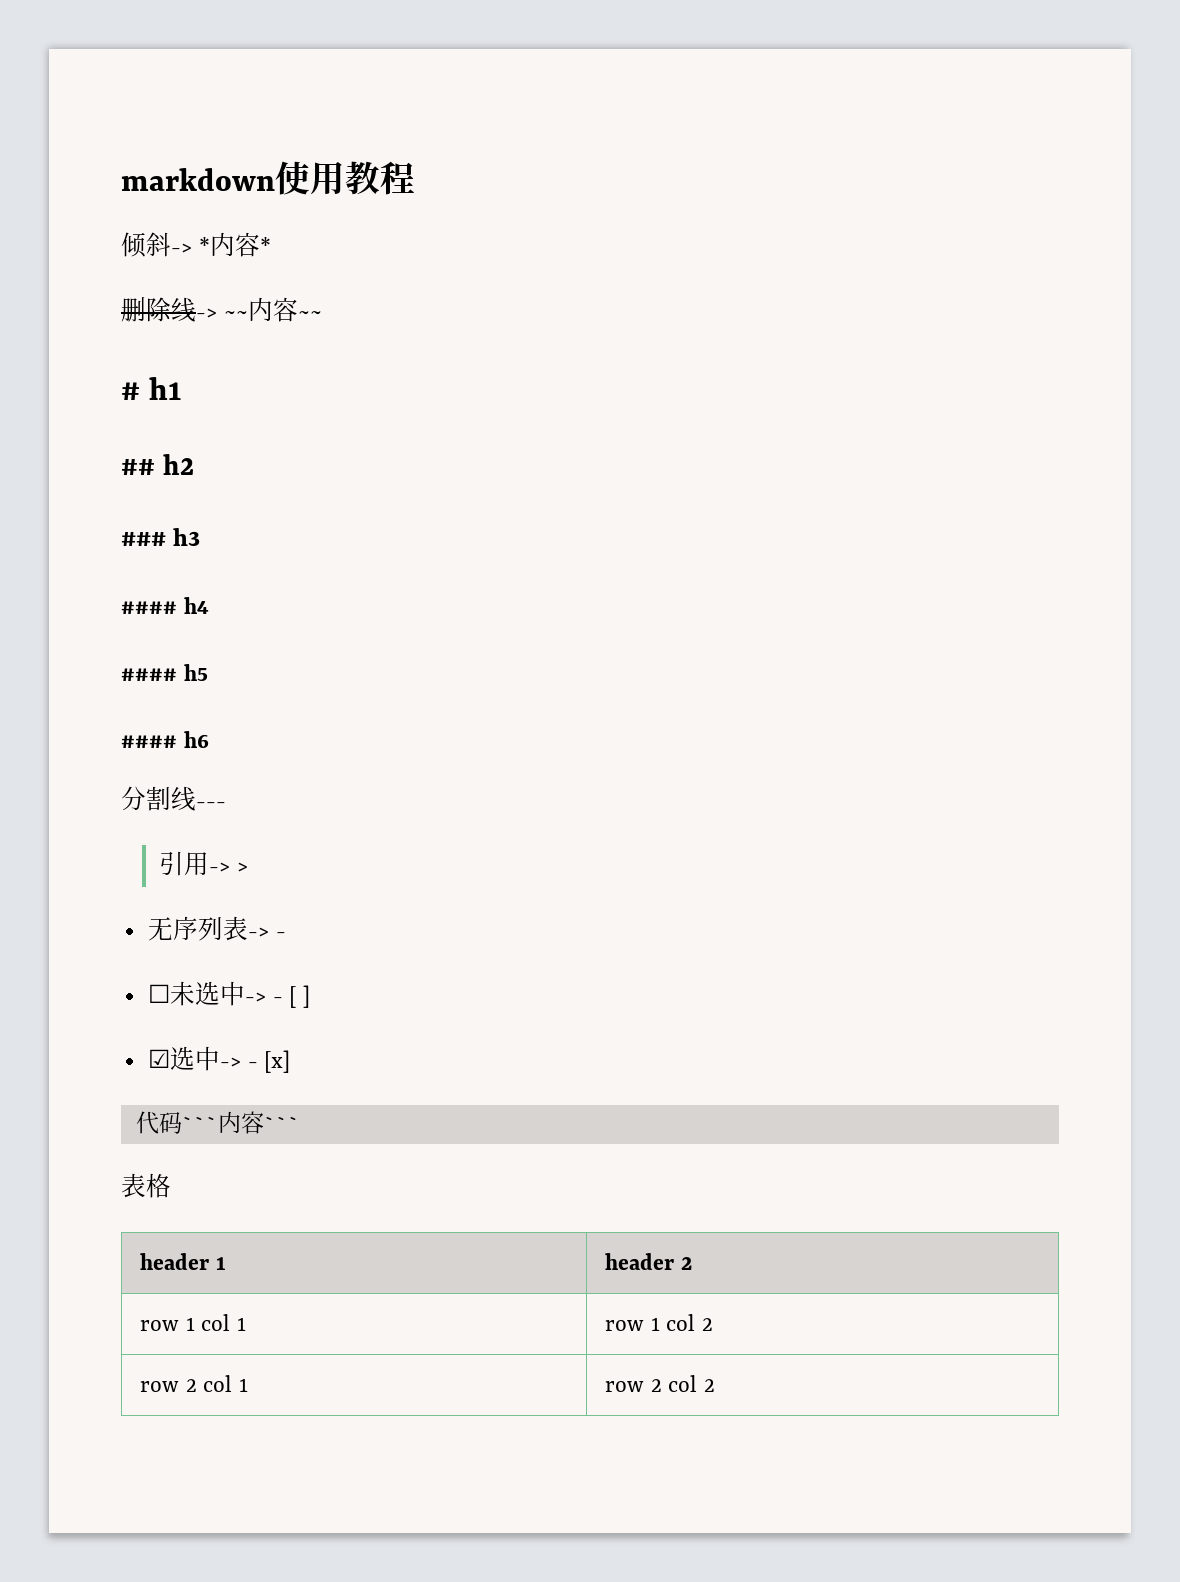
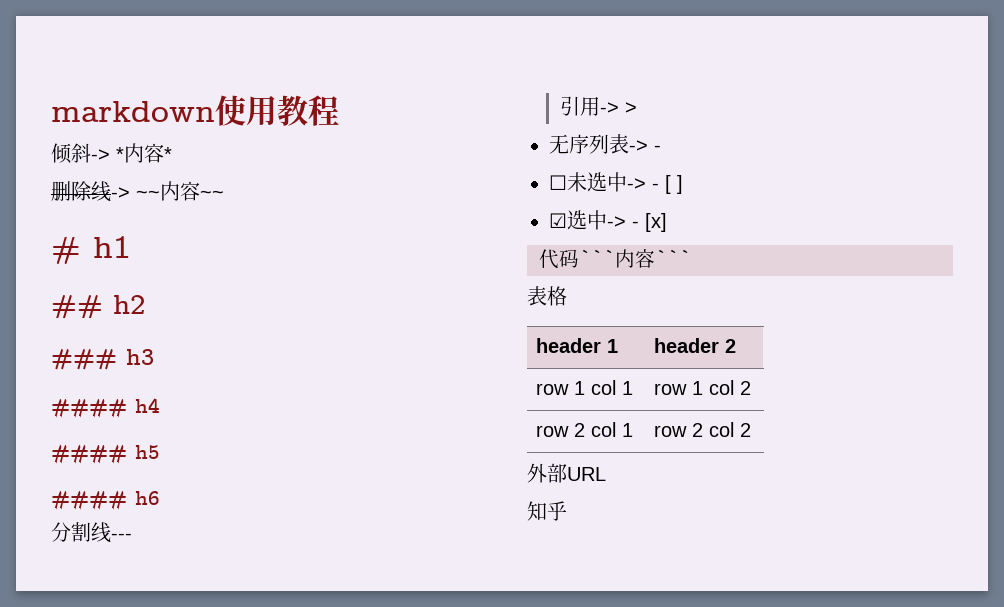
(715, 1385) none -> [527,463,606,483] [527,501,567,521] // 外部URL // 知乎

